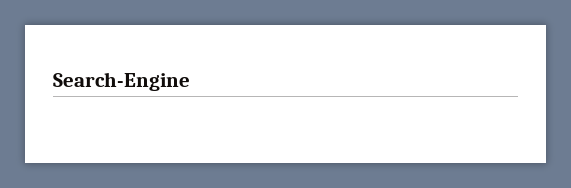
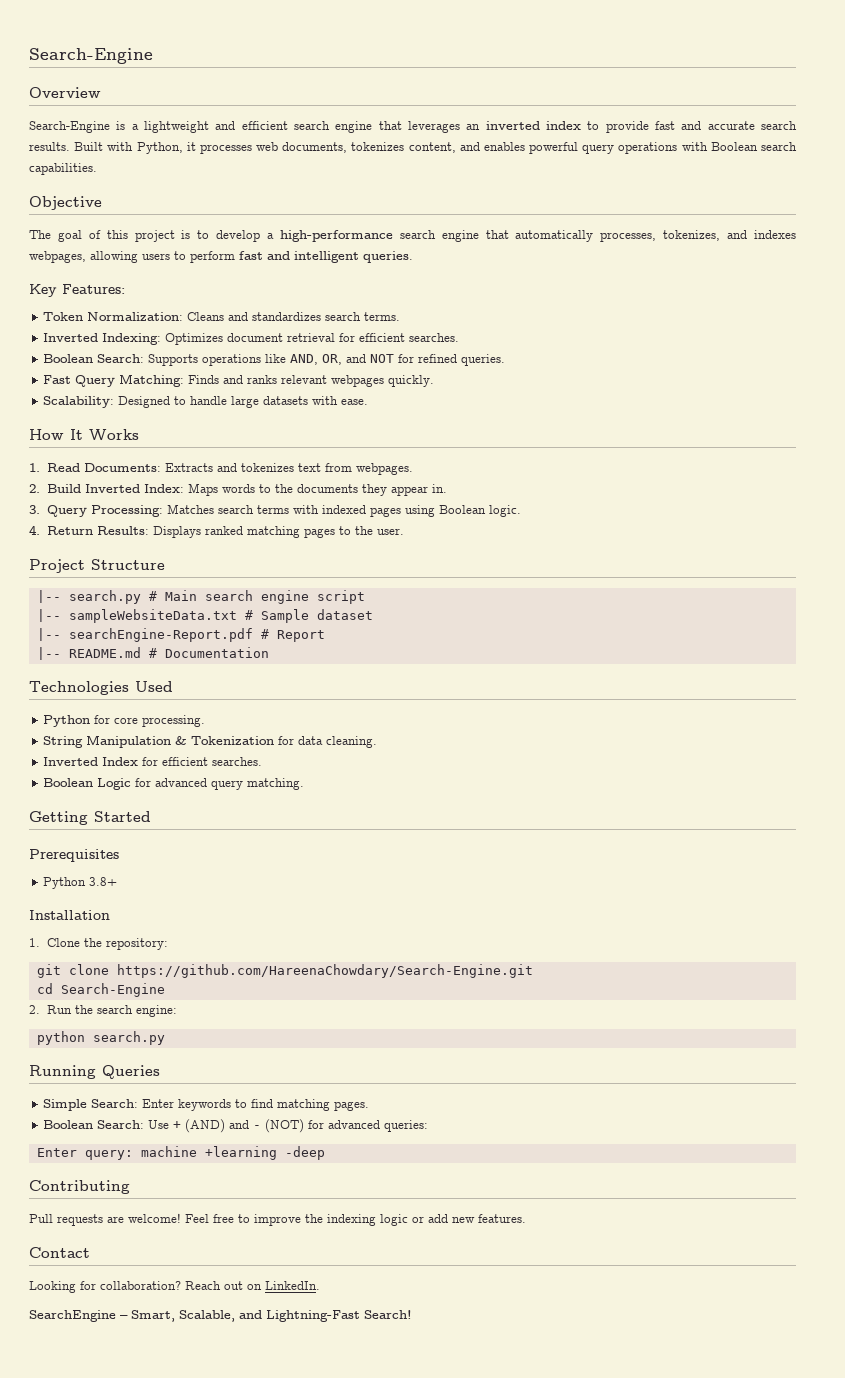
[53,72,190,91] Search-Engine -> [29,48,153,64] [29,87,101,98] [29,121,798,133] [29,142,797,154] [29,163,97,175] [29,196,102,210] [29,230,796,242] [29,251,413,263] [29,284,125,297] [43,312,401,321] [43,333,460,345] [43,354,506,366] [43,374,435,387] [43,396,369,408] [29,429,139,441] [29,463,413,475] [29,483,447,496] [29,504,521,517] [29,525,404,538] [29,559,165,573] [36,590,365,604] [36,609,373,623] [36,628,325,642] [36,647,269,660] [29,681,173,695] [43,715,206,727] [43,735,378,748] [43,757,263,766] [43,778,305,790] [29,811,151,825] [29,849,119,862] [43,877,118,889] [29,910,110,920] [29,938,168,950] [36,964,533,978] [36,983,165,997] [29,1005,177,1017] [36,1031,165,1045] [29,1065,160,1079] [43,1099,370,1111] [43,1119,429,1133] [36,1146,325,1160] [29,1180,130,1194] [29,1213,526,1226] [29,1247,90,1258] [29,1281,320,1293] [29,1310,412,1322] Search-Engine // Overview // Search-Engine is a lightweight and efficient search engine that leverages an inverted index to provide fast and accurate search results. Built with Python, it processes web documents, tokenizes content, and enables powerful query operations with Boolean search capabilities. // Objective // The goal of this project is to develop a high-performance search engine that automatically processes, tokenizes, and indexes webpages, allowing users to perform fast and intelligent queries. // Key Features: // Token Normalization: Cleans and standardizes search terms. // Inverted Indexing: Optimizes document retrieval for efficient searches. // Boolean Search: Supports operations like AND, OR, and NOT for refined queries. // Fast Query Matching: Finds and ranks relevant webpages quickly. // Scalability: Designed to handle large datasets with ease. // How It Works // 1. Read Documents: Extracts and tokenizes text from webpages. // 2. Build Inverted Index: Maps words to the documents they appear in. // 3. Query Processing: Matches search terms with indexed pages using Boolean logic. // 4. Return Results: Displays ranked matching pages to the user. // Project Structure // |-- search.py # Main search engine script // |-- sampleWebsiteData.txt # Sample dataset // |-- searchEngine-Report.pdf # Report // |-- README.md # Documentation // Technologies Used // Python for core processing. // String Manipulation & Tokenization for data cleaning. // Inverted Index for efficient searches. // Boolean Logic for advanced query matching. // Getting Started // Prerequisites // Python 3.8+ // Installation // 1. Clone the repository: // git clone https://github.com/HareenaChowdary/Search-Engine.git // cd Search-Engine // 2. Run the search engine: // python search.py // Running Queries // Simple Search: Enter keywords to find matching pages. // Boolean Search: Use + (AND) and - (NOT) for advanced queries: // Enter query: machine +learning -deep // Contributing // Pull requests are welcome! Feel free to improve the indexing logic or add new features. // Contact // Looking for collaboration? Reach out on LinkedIn. // SearchEngine – Smart, Scalable, and Lightning-Fast Search!

